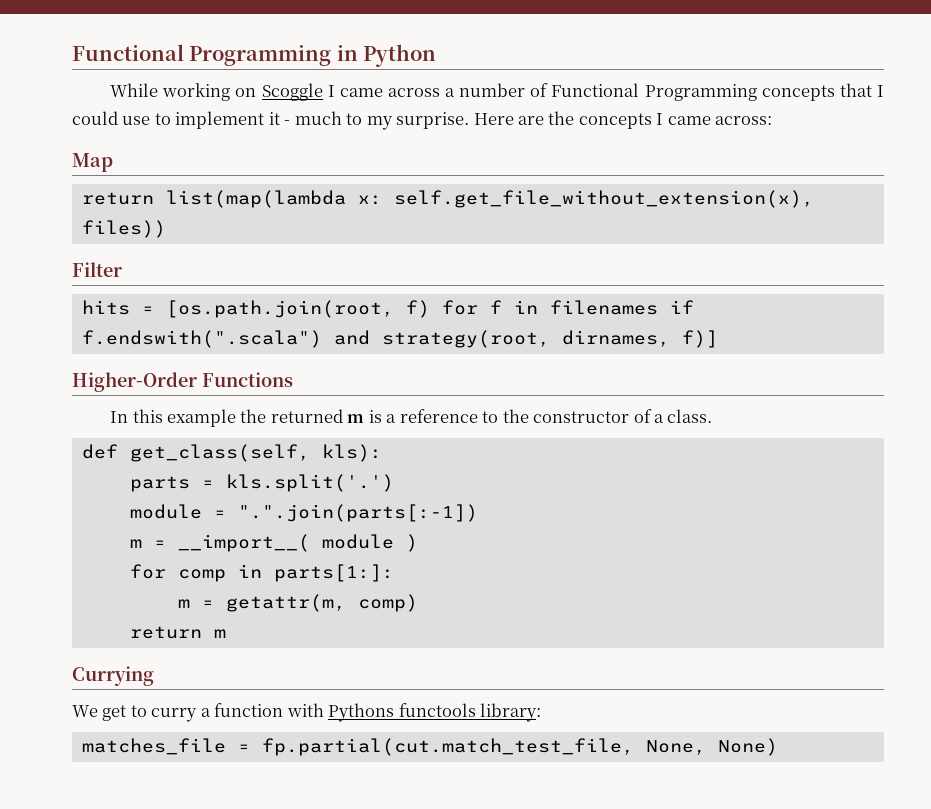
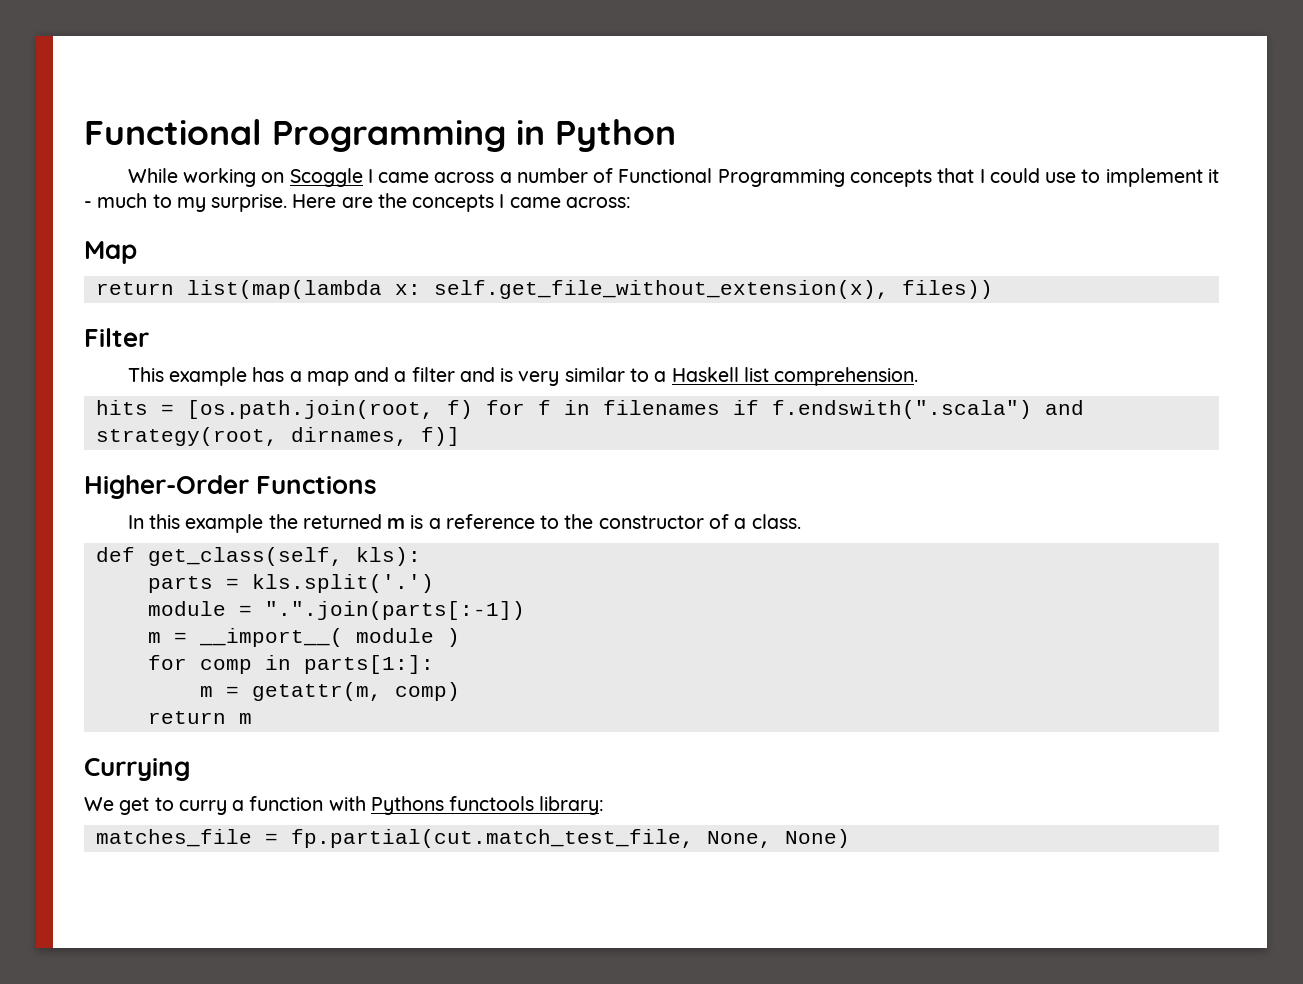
(122, 269) none -> [127,367,919,386] // This example has a map and a filter and is very similar to a Haskell list comprehension.

